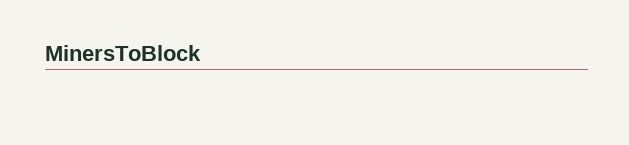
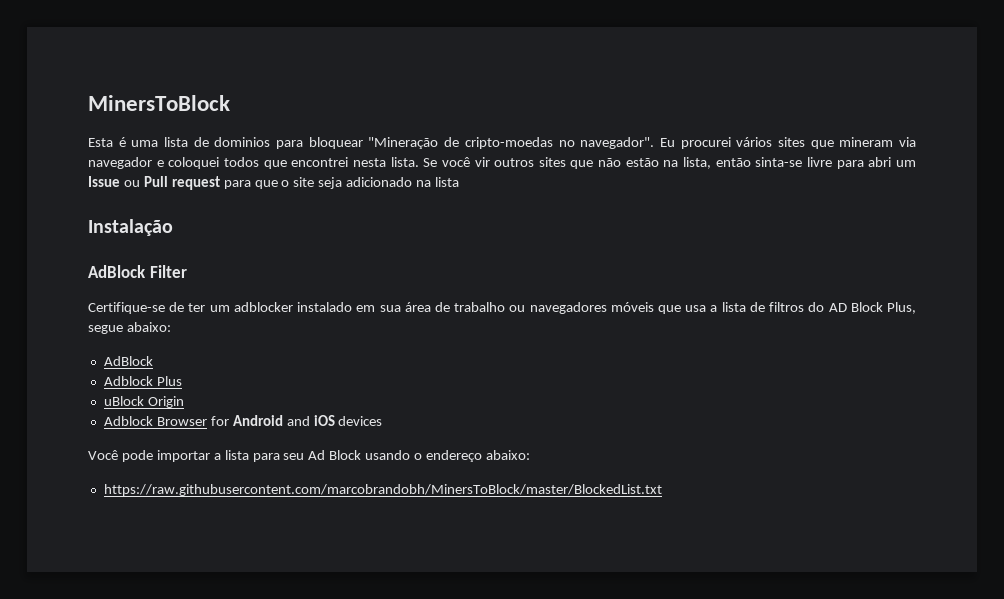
(201, 53) none -> [88,137,917,149] [88,157,917,169] [88,176,460,190] [88,219,173,236] [88,265,187,278] [88,302,917,314] [88,322,171,334] [103,356,153,366] [103,376,182,386] [103,396,184,408] [103,415,383,426] [88,450,530,462] [103,484,662,496] // Esta é uma lista de dominios para bloquear "Mineração de cripto-moedas no navegador". Eu procurei vários sites que mineram via navegador e coloquei todos que encontrei nesta lista. Se você vir outros sites que não estão na lista, então sinta-se livre para abri um Issue ou Pull request para que o site seja adicionado na lista // Instalação // AdBlock Filter // Certifique-se de ter um adblocker instalado em sua área de trabalho ou navegadores móveis que usa a lista de filtros do AD Block Plus, segue abaixo: // AdBlock // Adblock Plus // uBlock Origin // Adblock Browser for Android and iOS devices // Você pode importar a lista para seu Ad Block usando o endereço abaixo: // https://raw.githubusercontent.com/marcobrandobh/MinersToBlock/master/BlockedList.txt

